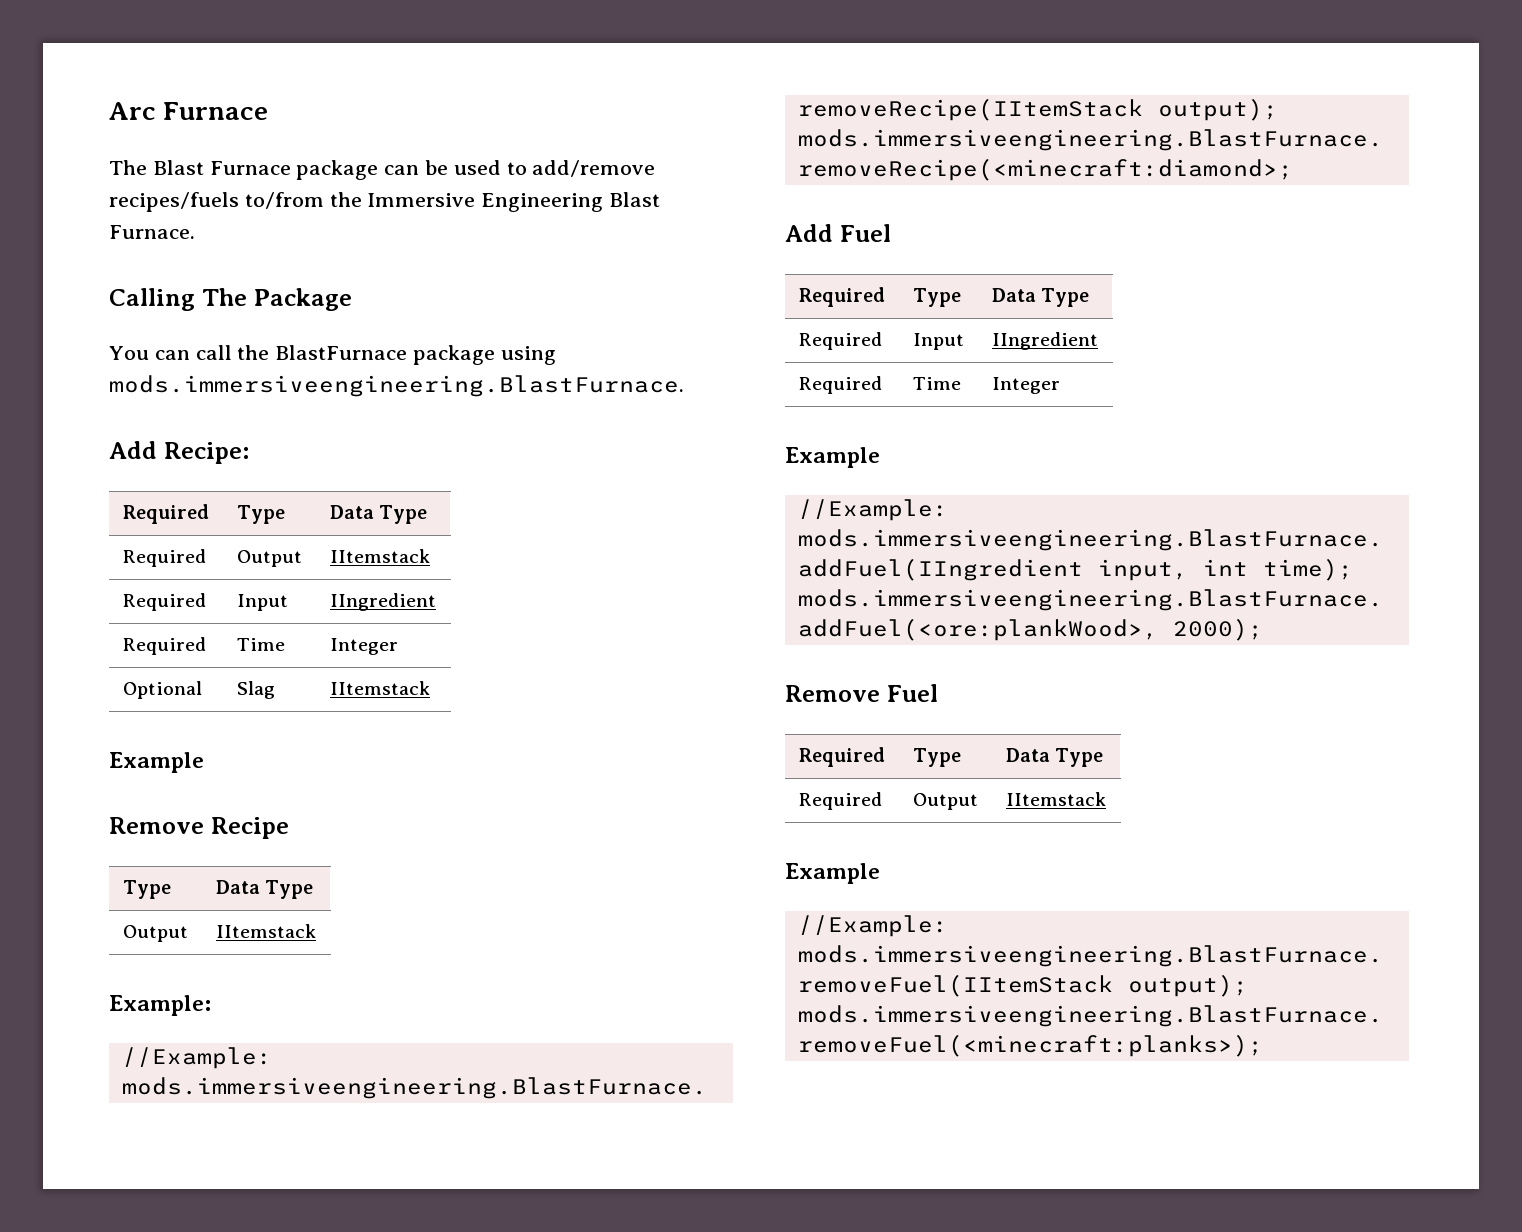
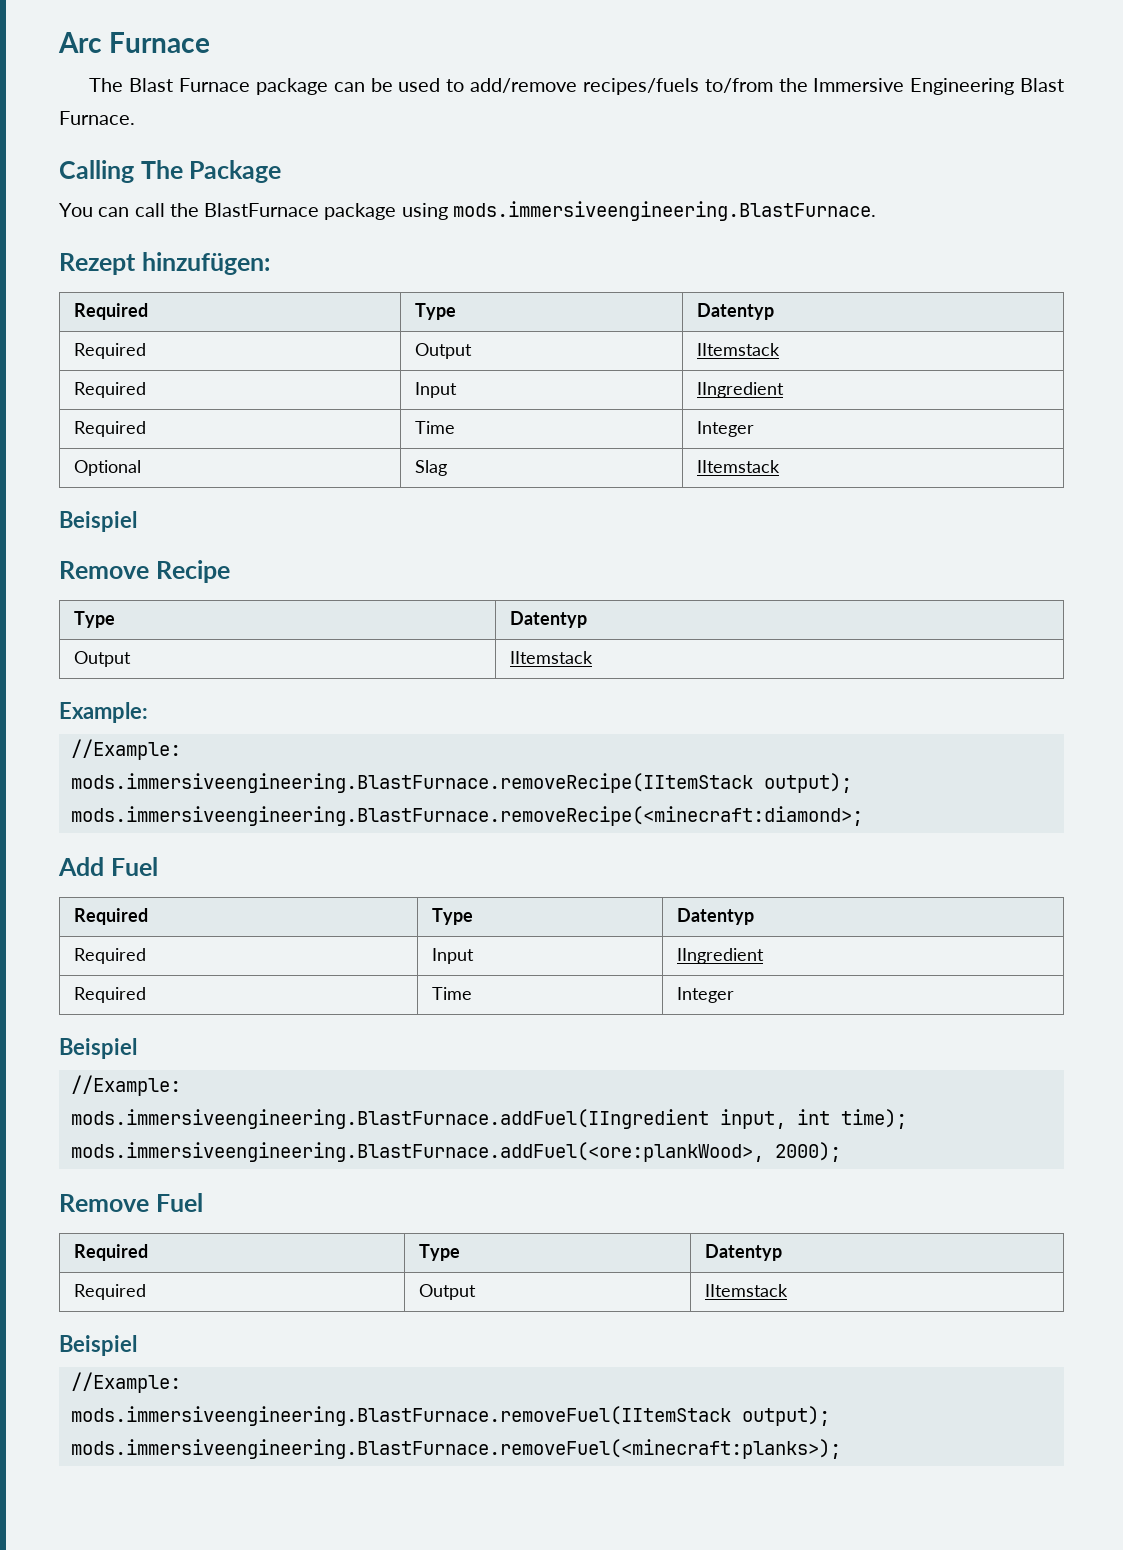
[109,441,250,464] [122,504,209,524] [236,505,285,524] [329,505,427,524] Add Recipe: // Required | Type | Data Type -> [59,252,270,275] [73,303,148,320] [414,303,456,320] [696,303,774,320] Rezept hinzufügen: // Required | Type | Datentyp
[109,752,204,773] Example -> [59,511,137,532] Beispiel
[215,880,313,899] Data Type -> [509,611,587,628] Datentyp
[991,288,1089,307] [798,332,882,350] [912,333,964,350] [991,332,1098,350] [798,376,882,394] [912,377,961,390] [991,377,1060,394] [785,447,880,468] Data Type // Required | Input | IIngredient // Required | Time | Integer // Example -> [676,908,754,925] [73,948,146,964] [431,948,474,964] [676,948,764,964] [73,987,146,1003] [431,987,472,1000] [676,987,734,1003] [59,1038,137,1059] Datentyp // Required | Input | IIngredient // Required | Time | Integer // Beispiel
[1005,748,1103,767] [798,792,882,810] [912,793,978,810] [1005,792,1106,806] [785,863,880,884] Data Type // Required | Output | IItemstack // Example -> [704,1244,782,1261] [73,1284,146,1300] [418,1284,476,1300] [704,1284,788,1297] [59,1335,137,1356] Datentyp // Required | Output | IItemstack // Beispiel

